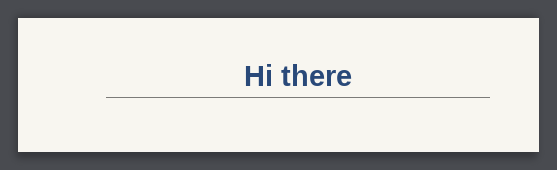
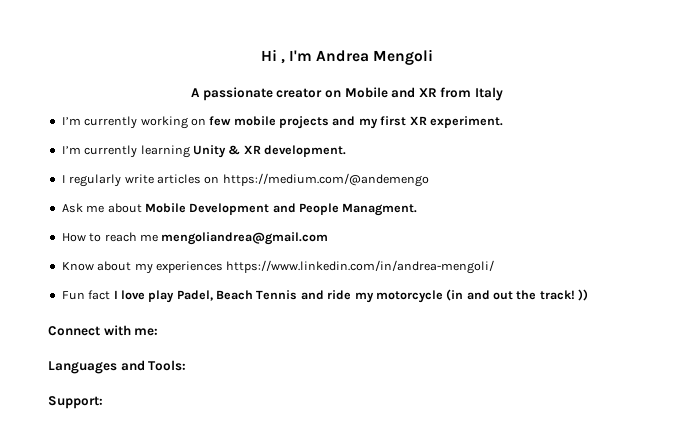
[281,64,352,86] there -> [280,49,434,65] [190,87,504,101] [61,116,503,129] [61,145,346,158] [61,173,429,187] [61,203,418,216] [61,232,329,245] [61,260,495,274] [61,289,589,303] [48,325,159,336] [48,360,187,374] [48,396,103,409] , I'm Andrea Mengoli // A passionate creator on Mobile and XR from Italy // I’m currently working on few mobile projects and my first XR experiment. // I’m currently learning Unity & XR development. // I regularly write articles on https://medium.com/@andemengo // Ask me about Mobile Development and People Managment. // How to reach me mengoliandrea@gmail.com // Know about my experiences https://www.linkedin.com/in/andrea-mengoli/ // Fun fact I love play Padel, Beach Tennis and ride my motorcycle (in and out the track! )) // Connect with me: // Languages and Tools: // Support:

